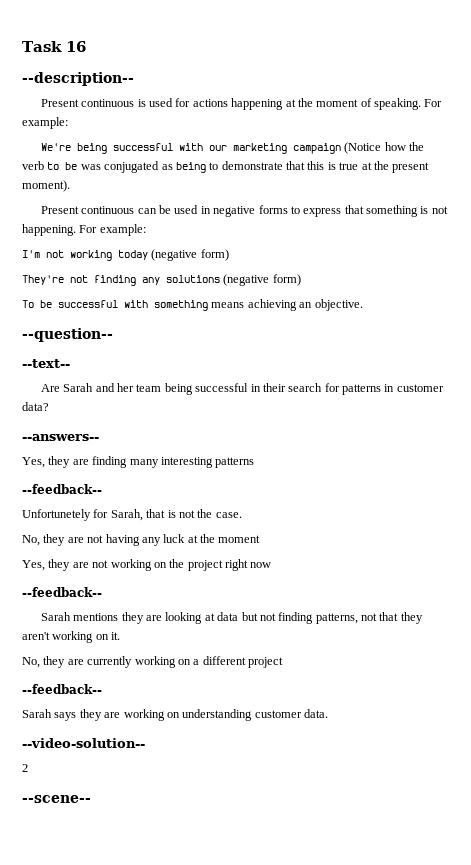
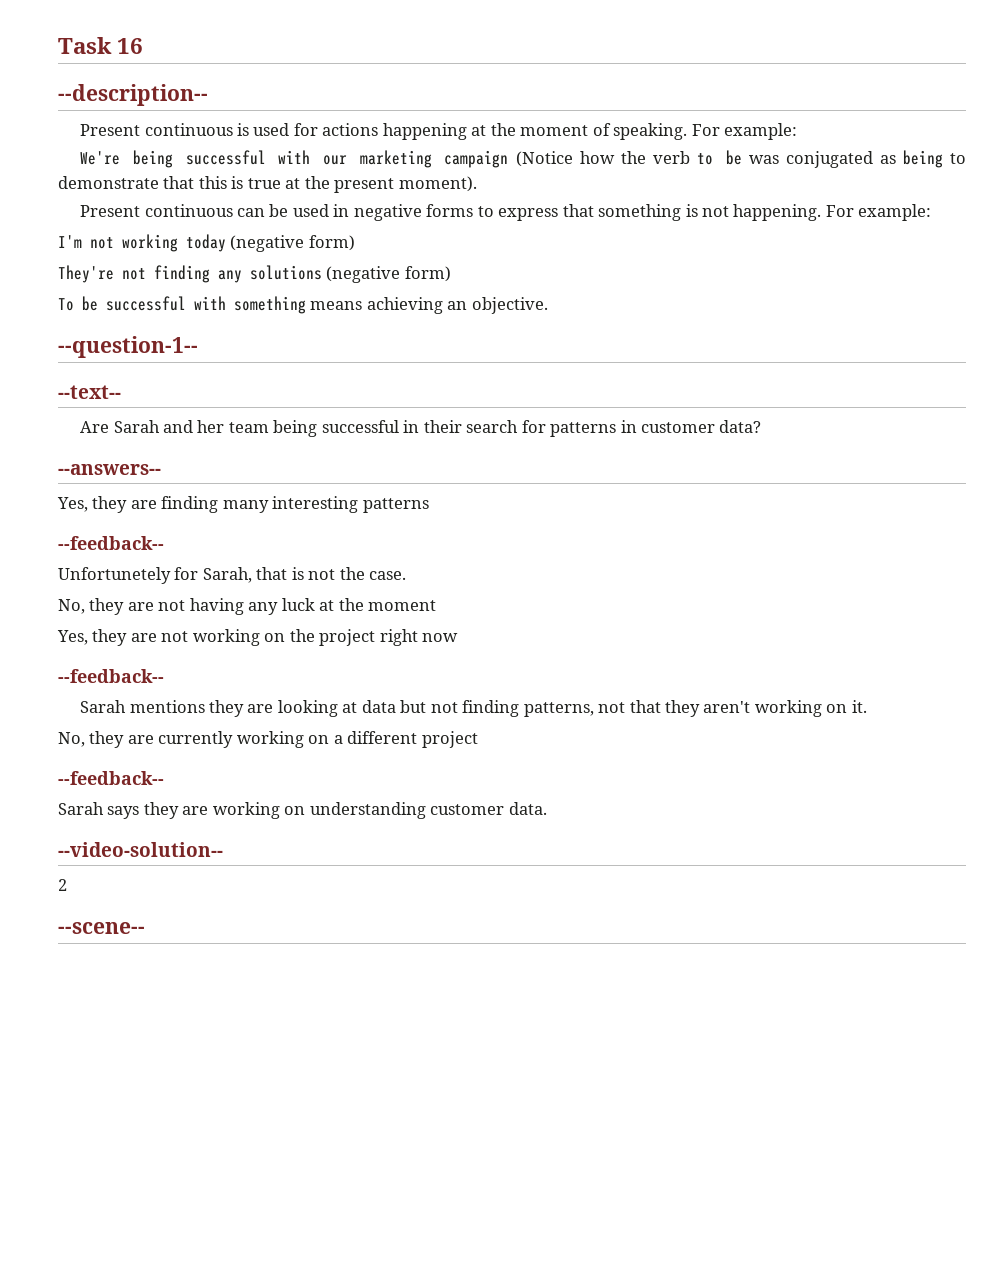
[22,328,113,342] --question-- -> [58,336,198,358] --question-1--

